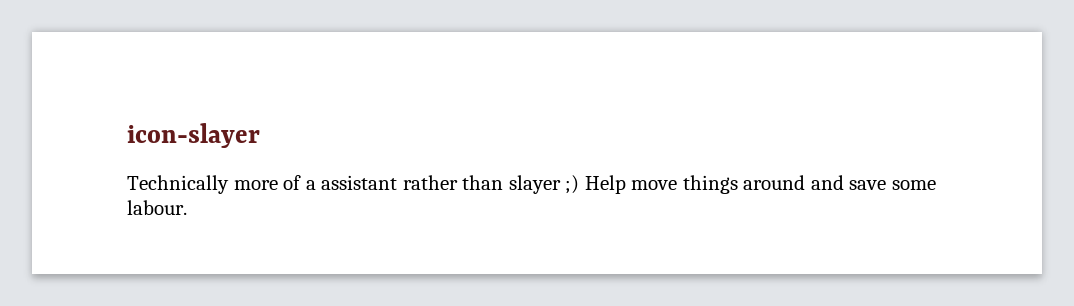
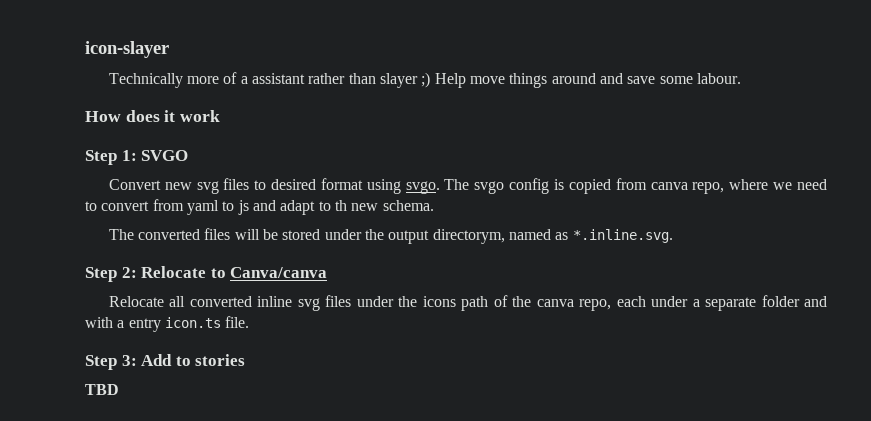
(187, 207) none -> [85,110,221,122] [85,150,189,165] [108,178,828,194] [85,199,434,215] [108,228,673,244] [85,266,328,282] [108,295,827,311] [85,316,250,332] [85,354,246,370] [85,384,119,395] // How does it work // Step 1: SVGO // Convert new svg files to desired format using svgo. The svgo config is copied from canva repo, where we need to convert from yaml to js and adapt to th new schema. // The converted files will be stored under the output directorym, named as *.inline.svg. // Step 2: Relocate to Canva/canva // Relocate all converted inline svg files under the icons path of the canva repo, each under a separate folder and with a entry icon.ts file. // Step 3: Add to stories // TBD

